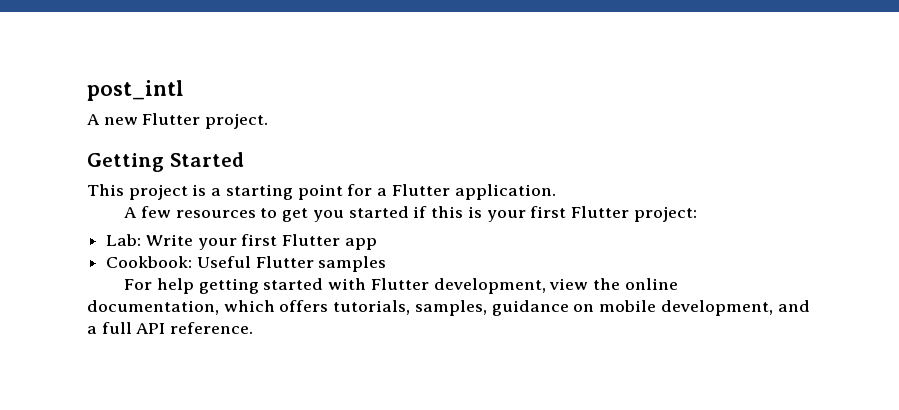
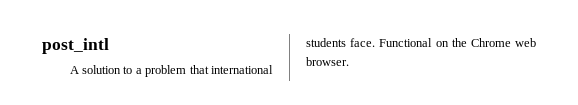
[103,113,269,129] [87,152,244,172] [87,184,556,200] [124,206,697,222] [106,234,377,250] [106,256,387,272] [124,278,678,294] [87,300,810,316] [87,322,254,334] new Flutter project. // Getting Started // This project is a starting point for a Flutter application. // A few resources to get you started if this is your first Flutter project: // Lab: Write your first Flutter app // Cookbook: Useful Flutter samples // For help getting started with Flutter development, view the online documentation, which offers tutorials, samples, guidance on mobile development, and a full API reference. -> [82,65,273,77] [306,38,536,47] [306,57,349,66] solution to a problem that international students face. Functional on the Chrome web browser.

